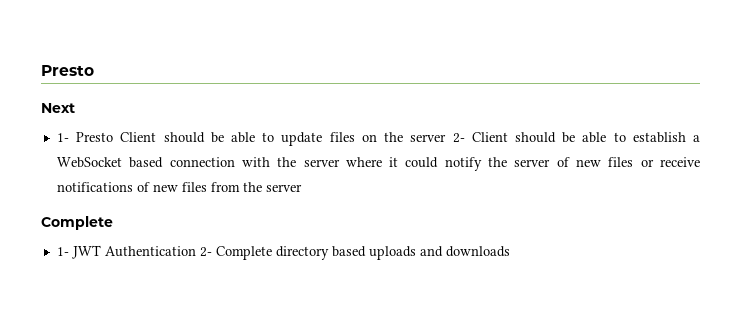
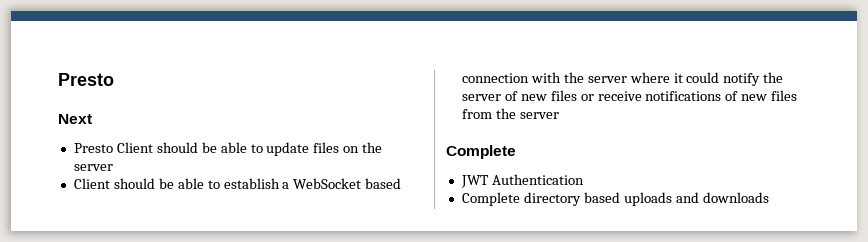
[56,133,69,142] 1- -> (92, 119) none
[452,133,465,143] 2- -> (113, 167) //
[56,247,69,256] 1- -> (516, 152) none
[199,247,212,257] 2- -> (584, 179) //

